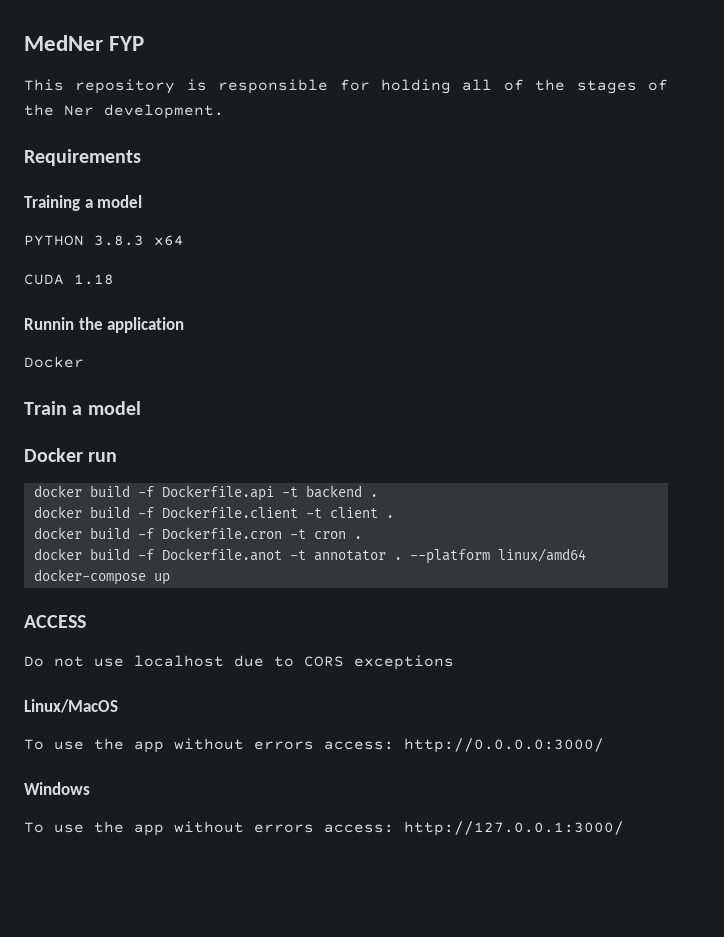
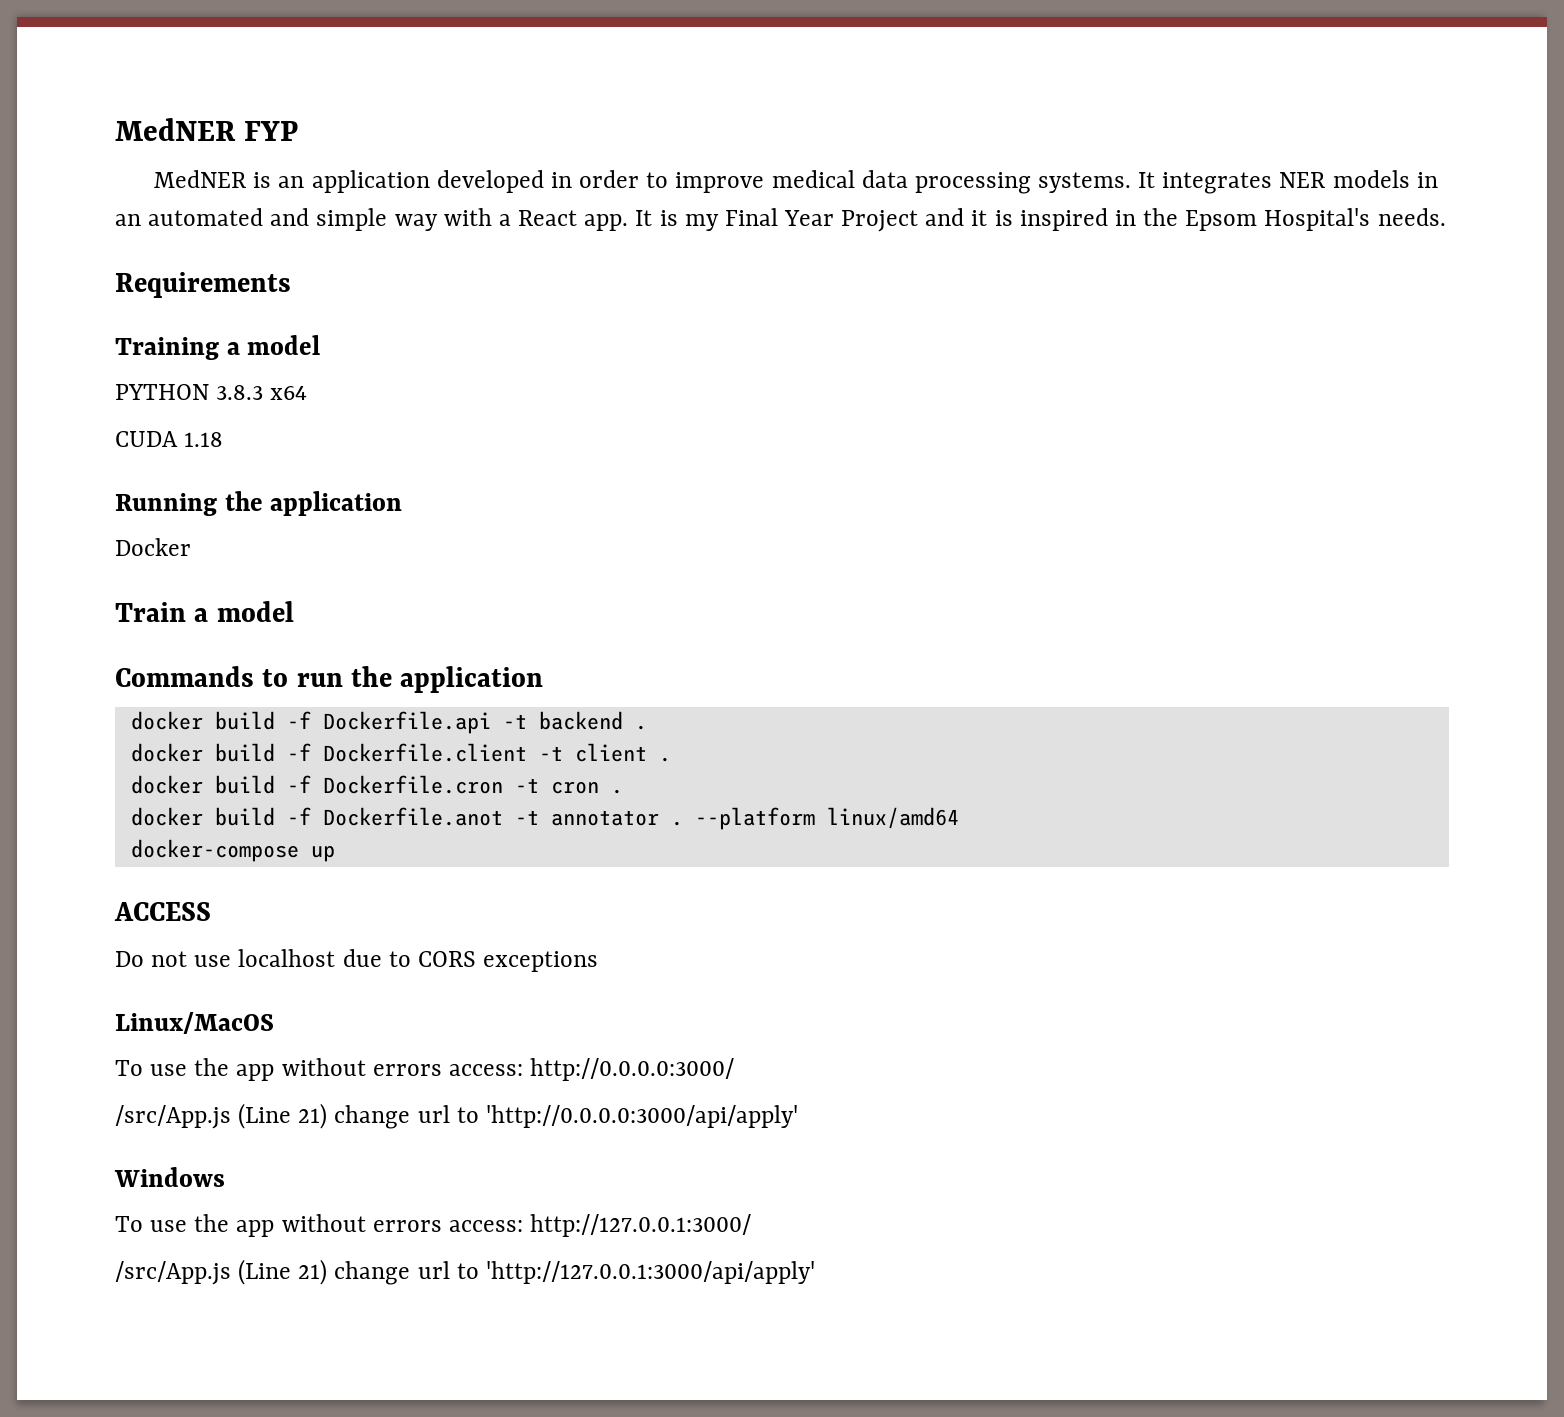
[24,35,103,51] MedNer -> [115,118,236,141] MedNER
[24,79,668,94] [24,104,224,119] This repository is responsible for holding all of the stages of the Ner development. -> [154,170,1438,194] [115,208,1446,232] MedNER is an application developed in order to improve medical data processing systems. It integrates NER models in an automated and simple way with a React app. It is my Final Year Project and it is inspired in the Epsom Hospital's needs.
[24,317,74,330] Runnin -> [115,493,217,516] Running
[24,448,83,462] Docker -> [115,666,289,687] Commands to
(118, 457) none -> [351,666,544,693] the application
(604, 745) none -> [115,1103,798,1129] // /src/App.js (Line 21) change url to 'http://0.0.0.0:3000/api/apply'
(624, 828) none -> [115,1259,815,1285] // /src/App.js (Line 21) change url to 'http://127.0.0.1:3000/api/apply'

